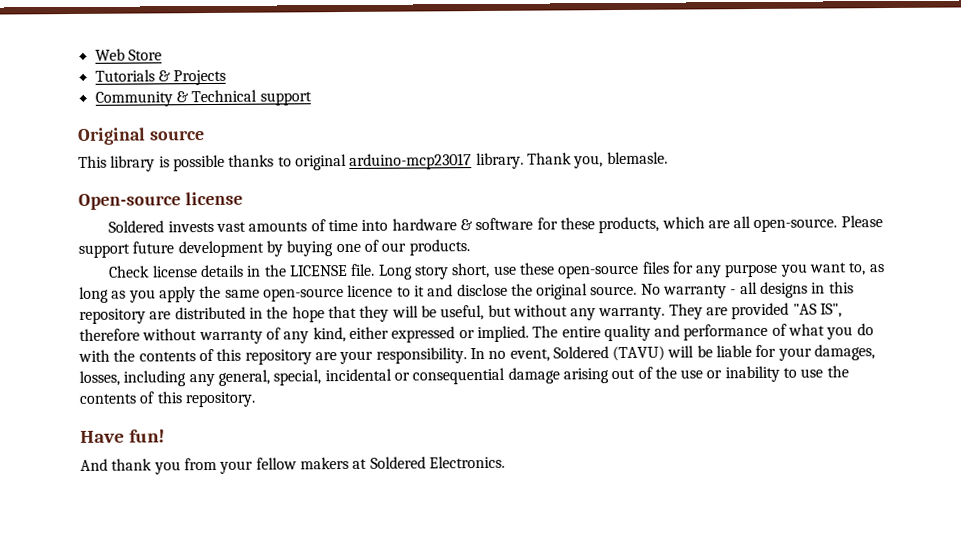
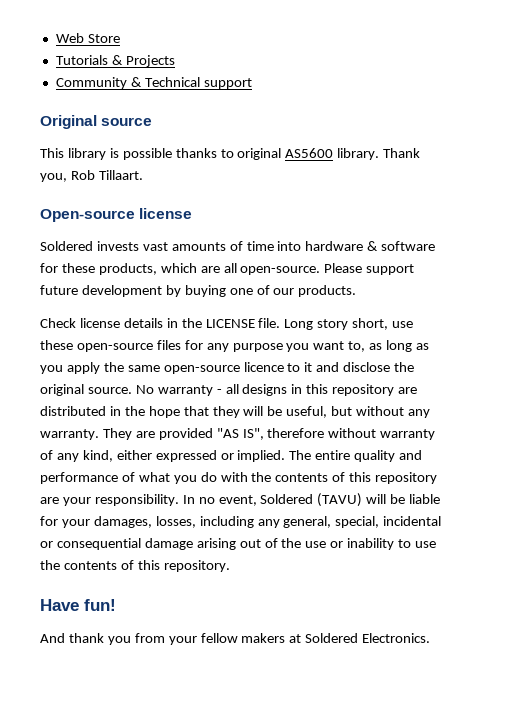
[349,153,473,170] arduino-mcp23017 -> [285,148,334,158] AS5600
[606,151,668,165] blemasle. -> [70,170,143,180] Rob Tillaart.

